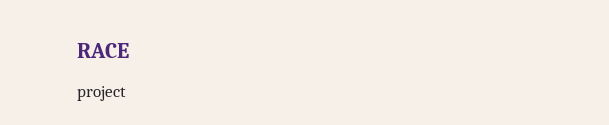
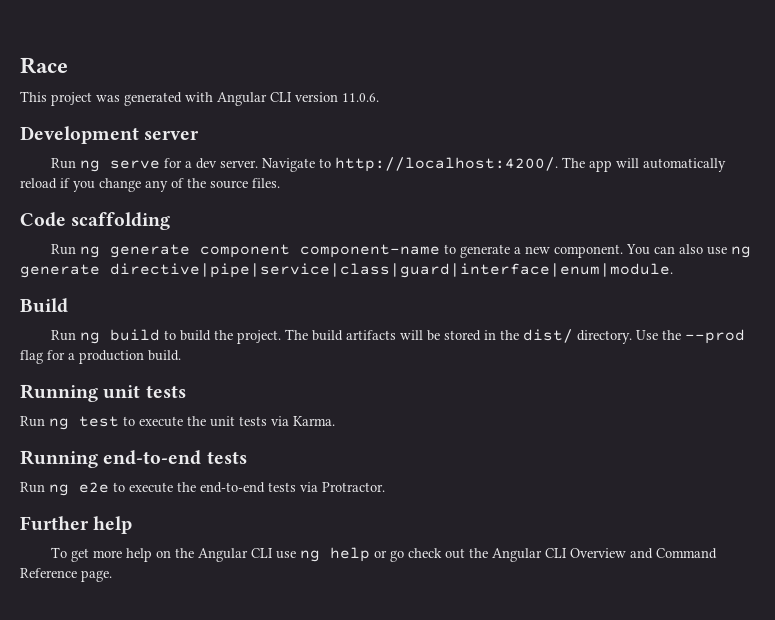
[77,43,129,58] [77,86,126,101] RACE // project -> [20,57,68,74] [20,91,379,106] [20,126,200,144] [50,157,726,172] [20,178,280,192] [20,212,171,230] [50,244,751,258] [20,263,673,278] [20,298,68,313] [50,329,745,344] [20,350,181,364] [20,384,186,402] [20,416,335,430] [20,450,247,468] [20,482,385,496] [20,516,133,534] [50,547,717,562] [20,568,112,582] Race // This project was generated with Angular CLI version 11.0.6. // Development server // Run ng serve for a dev server. Navigate to http://localhost:4200/. The app will automatically reload if you change any of the source files. // Code scaffolding // Run ng generate component component-name to generate a new component. You can also use ng generate directive|pipe|service|class|guard|interface|enum|module. // Build // Run ng build to build the project. The build artifacts will be stored in the dist/ directory. Use the --prod flag for a production build. // Running unit tests // Run ng test to execute the unit tests via Karma. // Running end-to-end tests // Run ng e2e to execute the end-to-end tests via Protractor. // Further help // To get more help on the Angular CLI use ng help or go check out the Angular CLI Overview and Command Reference page.

